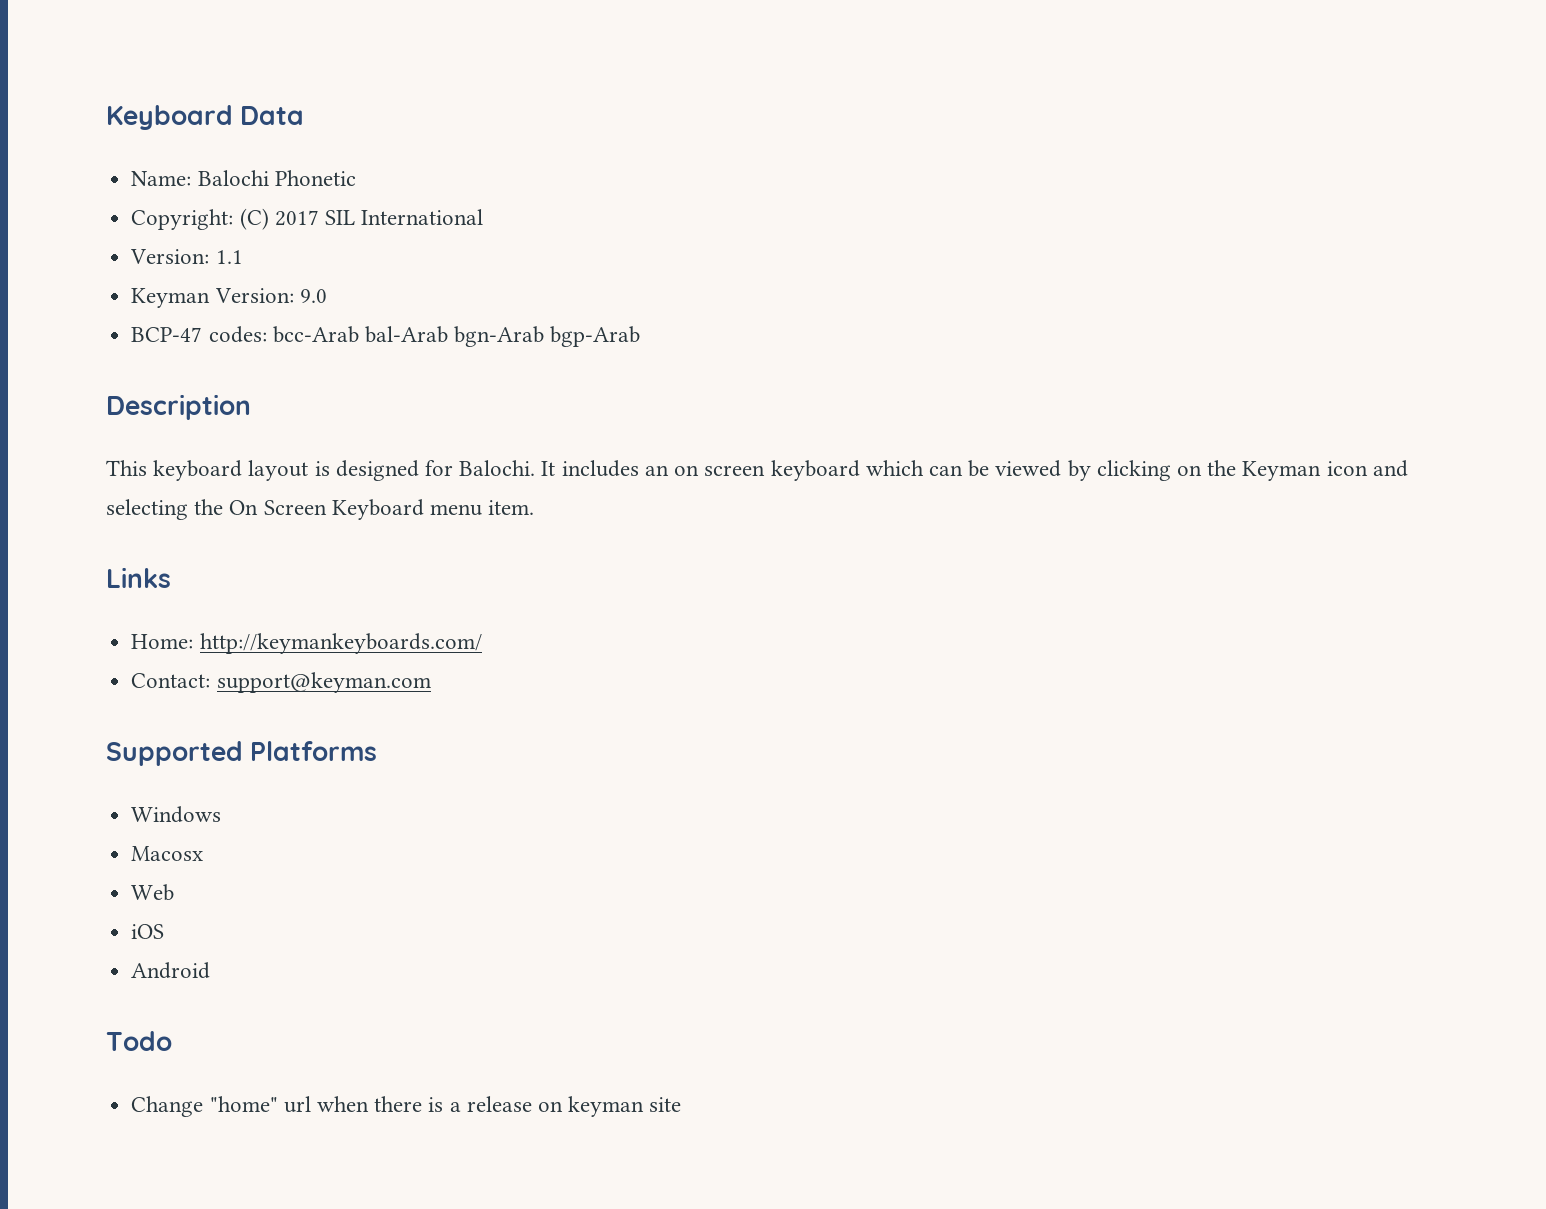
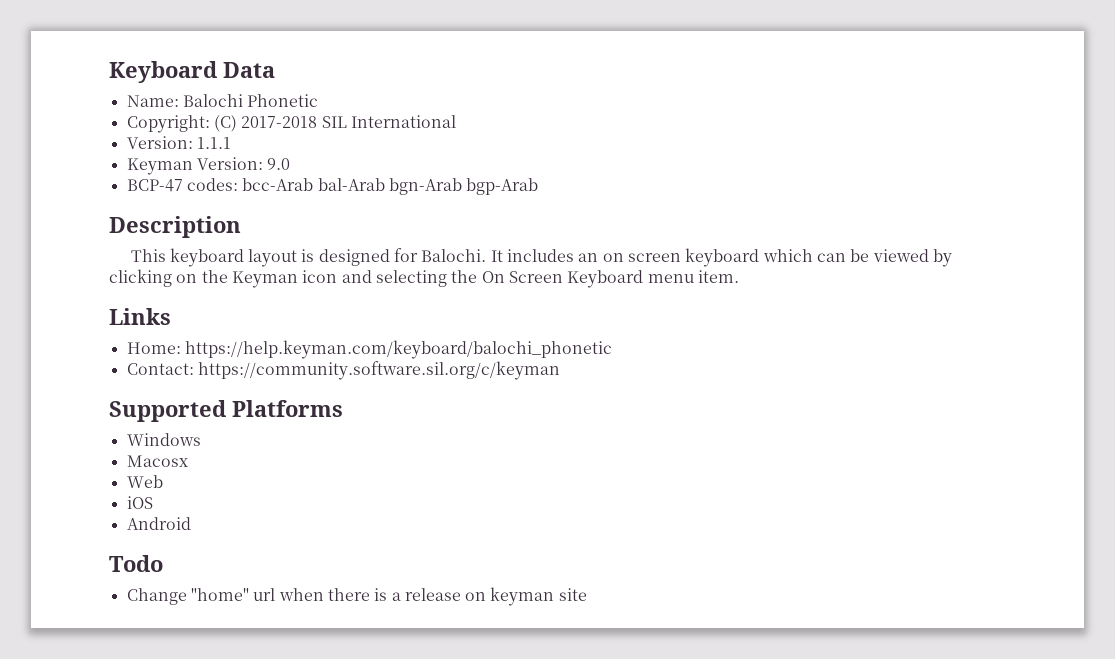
[274,210,319,226] 2017 -> [241,116,318,128] 2017-2018
[215,250,243,264] 1.1 -> [196,137,231,149] 1.1.1
[199,633,482,654] http://keymankeyboards.com/ -> [184,340,612,359] https://help.keyman.com/keyboard/balochi_phonetic
[216,672,431,693] support@keyman.com -> [197,361,560,380] https://community.software.sil.org/c/keyman

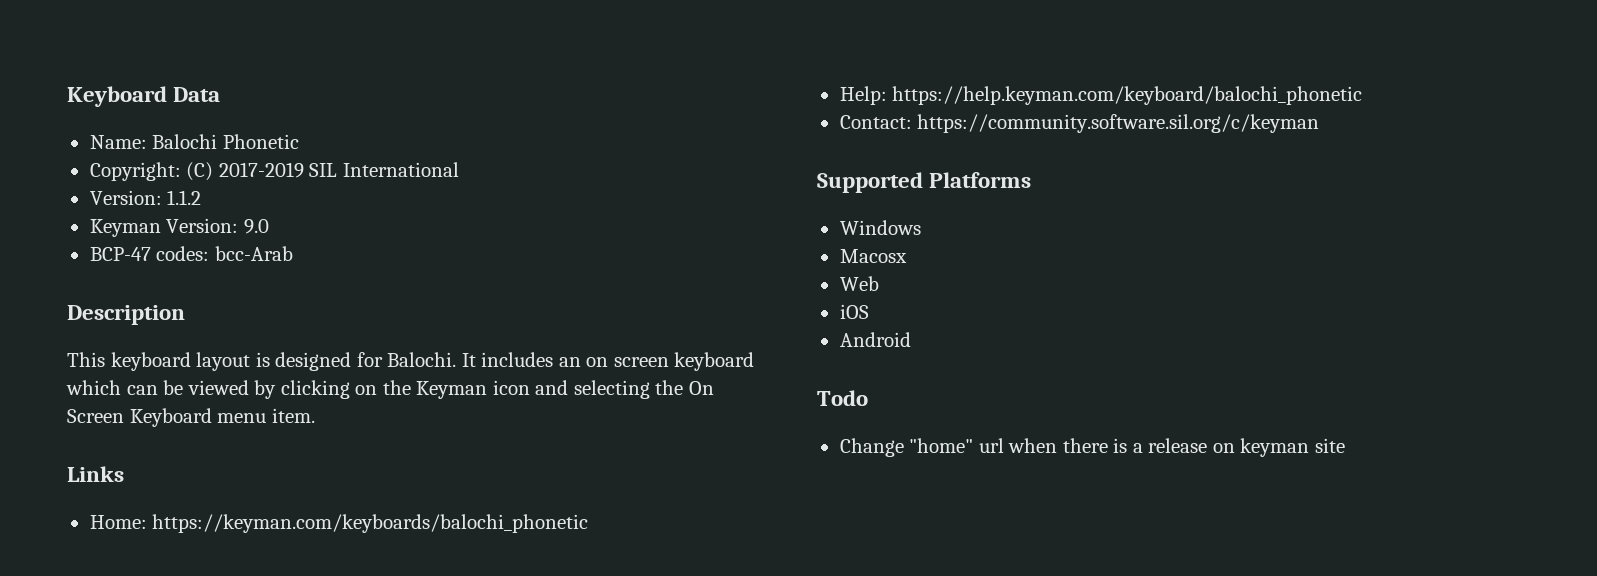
[241,116,318,128] 2017-2018 -> [218,162,304,178] 2017-2019
[196,137,231,149] 1.1.1 -> [167,190,202,205] 1.1.2
[317,178,539,195] bal-Arab bgn-Arab bgp-Arab -> (293, 253) none
(181, 348) none -> [152,514,589,533] [839,86,887,105] https://keyman.com/keyboards/balochi_phonetic // Help:

